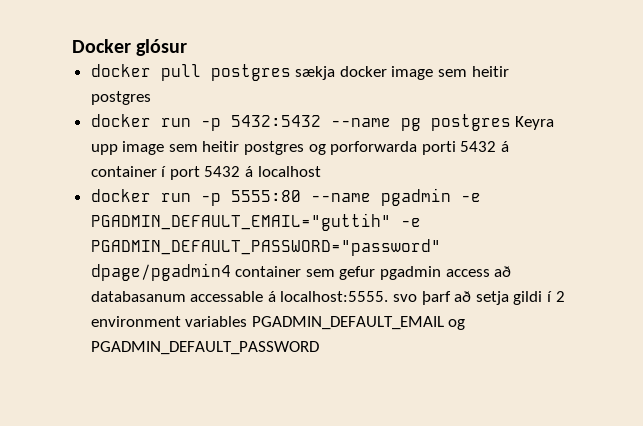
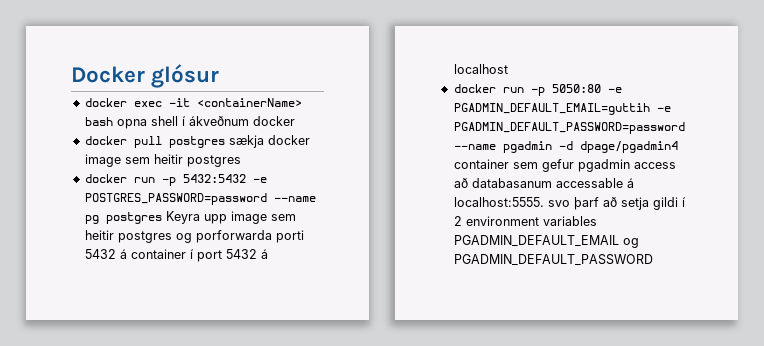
(188, 47) none -> [84,98,302,107] [84,115,295,129] // docker exec -it <containerName> bash opna shell í ákveðnum docker
(321, 121) none -> [252,177,267,183] [84,193,267,205] -e POSTGRES_PASSWORD=password
[230,188,481,206] [90,213,421,231] [90,239,441,256] 5555:80 --name pgadmin -e PGADMIN_DEFAULT_EMAIL="guttih" -e PGADMIN_DEFAULT_PASSWORD="password" -> [551,84,622,93] [453,103,671,115] [453,122,685,134] [453,141,573,153] 5050:80 -e PGADMIN_DEFAULT_EMAIL=guttih -e PGADMIN_DEFAULT_PASSWORD=password --name pgadmin -d

